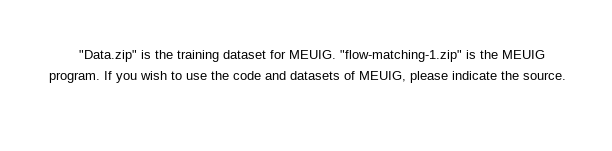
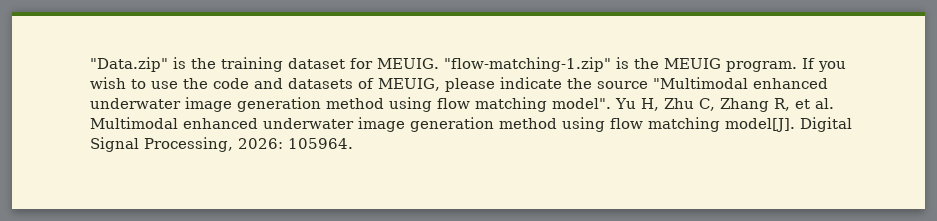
[523,72,566,80] source. -> [597,77,828,89] [90,97,834,112] [90,117,852,132] [90,137,353,152] source "Multimodal enhanced underwater image generation method using flow matching model". Yu H, Zhu C, Zhang R, et al. Multimodal enhanced underwater image generation method using flow matching model[J]. Digital Signal Processing, 2026: 105964.

